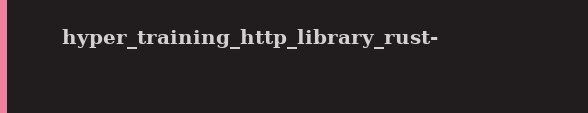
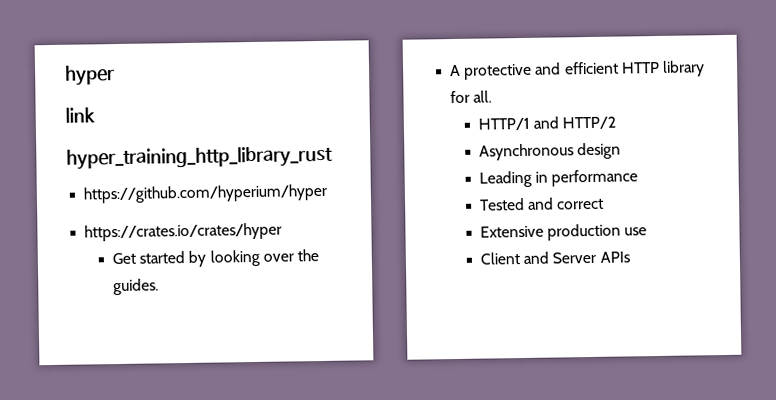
[62,29,438,49] hyper_training_http_library_rust- -> [64,65,115,86] [65,107,95,123] [66,145,333,170] [83,183,328,204] [84,222,283,242] [112,249,319,267] [113,278,160,296] [450,60,705,80] [450,90,493,104] [478,116,617,131] [479,142,622,161] [479,169,639,188] [479,197,605,211] [480,223,648,241] [480,251,630,265] hyper // link // hyper_training_http_library_rust // https://github.com/hyperium/hyper // https://crates.io/crates/hyper // Get started by looking over the guides. // A protective and efficient HTTP library for all. // HTTP/1 and HTTP/2 // Asynchronous design // Leading in performance // Tested and correct // Extensive production use // Client and Server APIs

